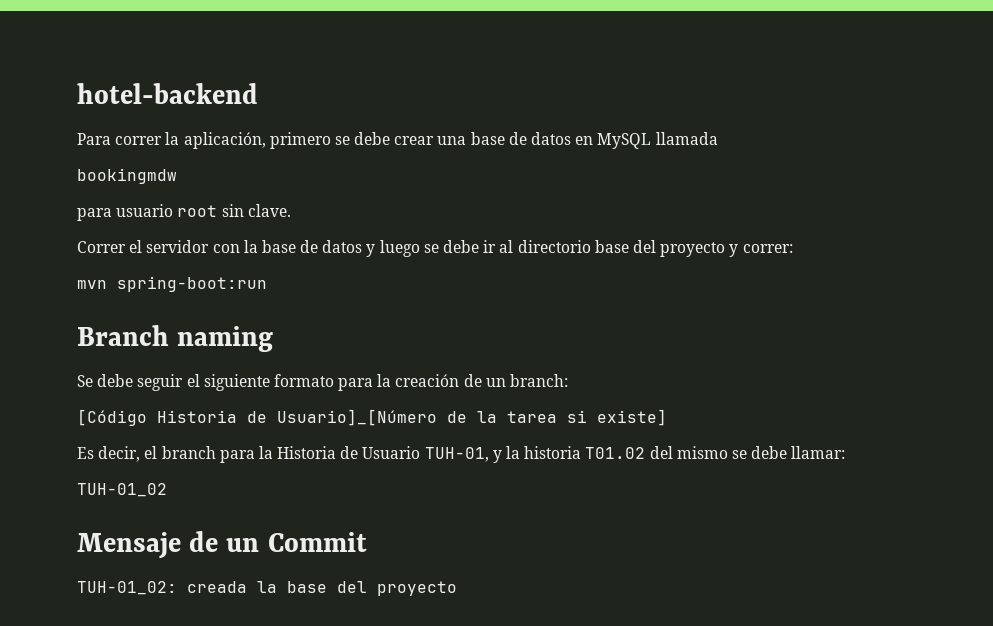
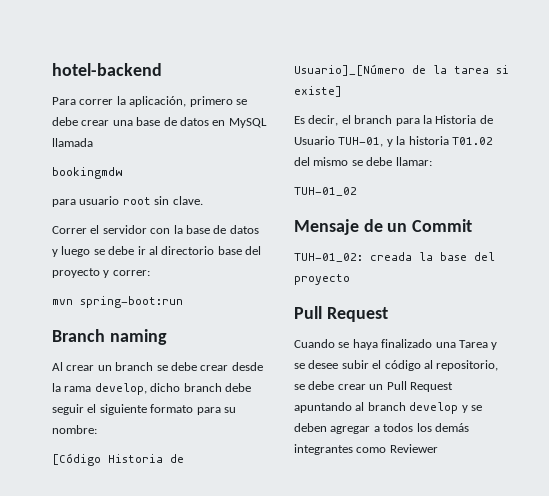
[77,375,93,387] Se -> [52,362,263,371] [52,383,222,395] Al crear un branch se debe crear desde la rama develop, dicho branch
[377,374,569,387] la creación de un branch: -> [223,407,236,413] [52,425,97,434] su nombre:
(457, 588) none -> [294,306,388,322] [294,339,498,350] [294,360,499,371] [294,381,453,392] [294,402,482,414] [294,423,469,434] [294,444,438,455] // Pull Request // Cuando se haya finalizado una Tarea y se desee subir el código al repositorio, se debe crear un Pull Request apuntando al branch develop y se deben agregar a todos los demás integrantes como Reviewer

